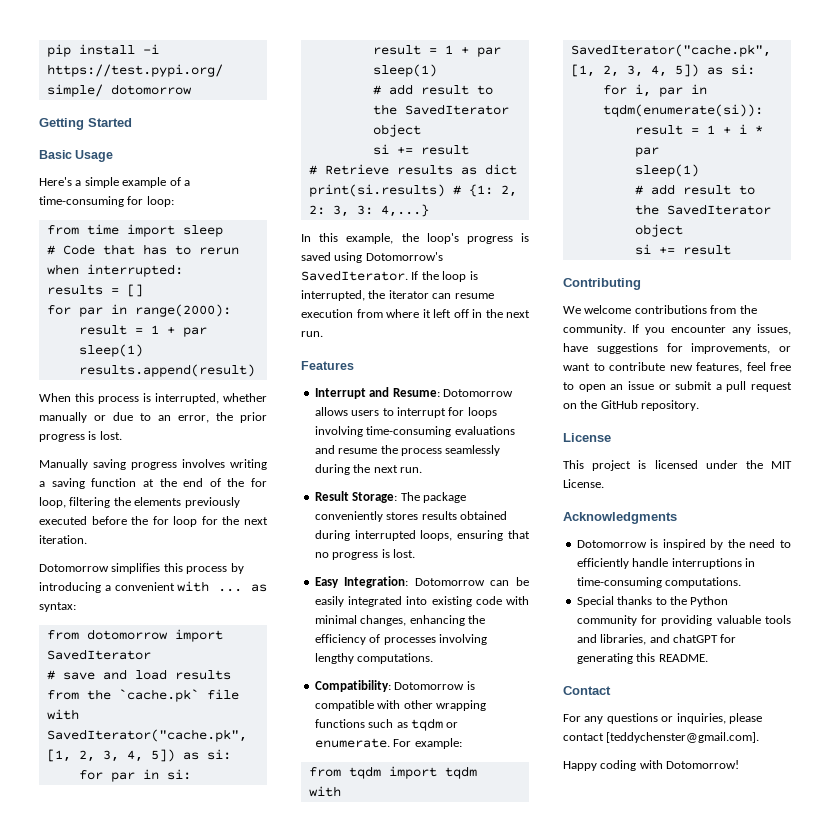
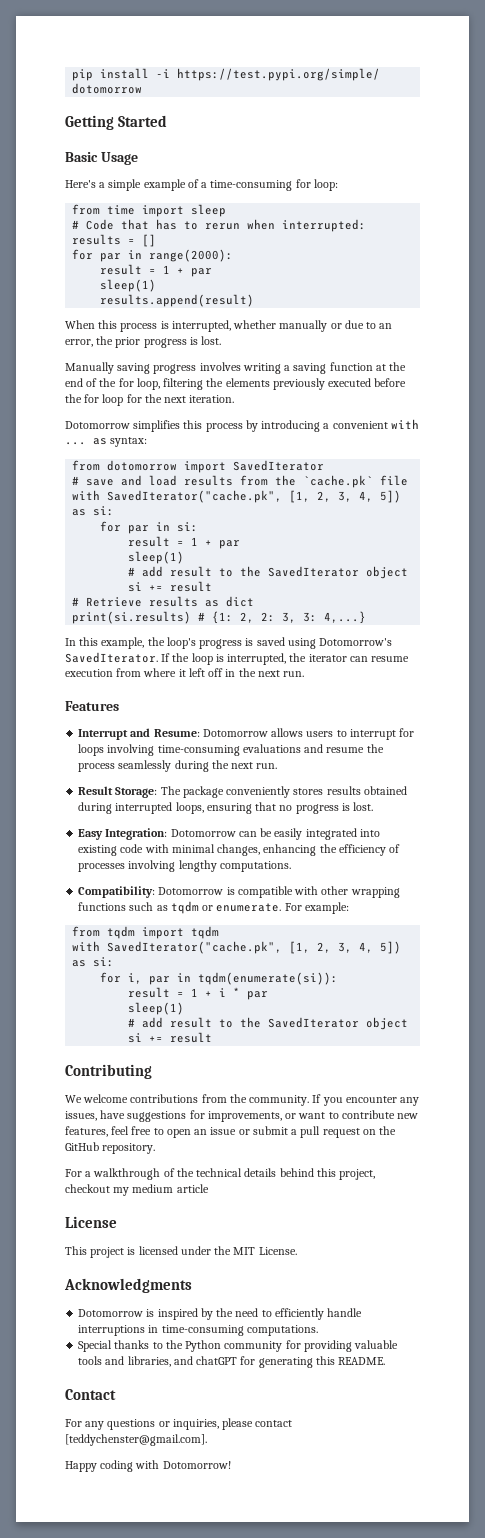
(700, 405) none -> [65,1168,376,1180] [65,1184,209,1196] // For a walkthrough of the technical details behind this project, checkout my medium article

